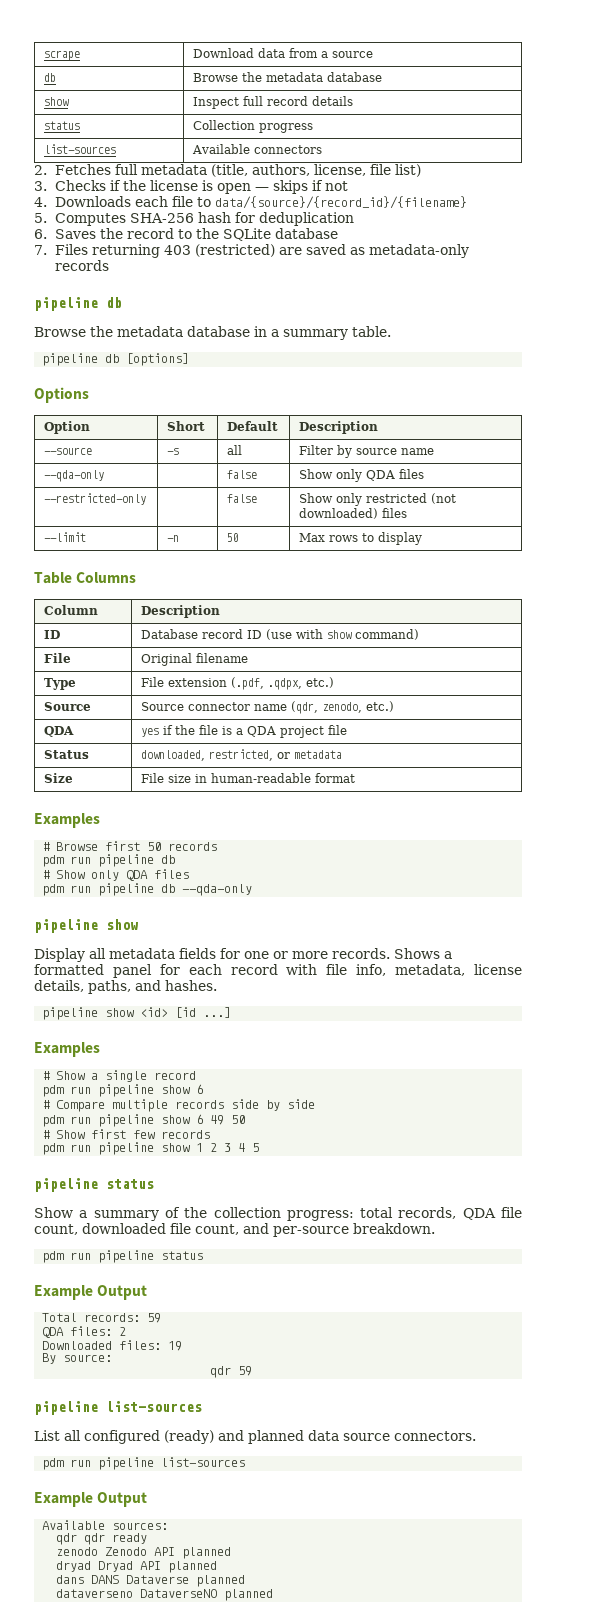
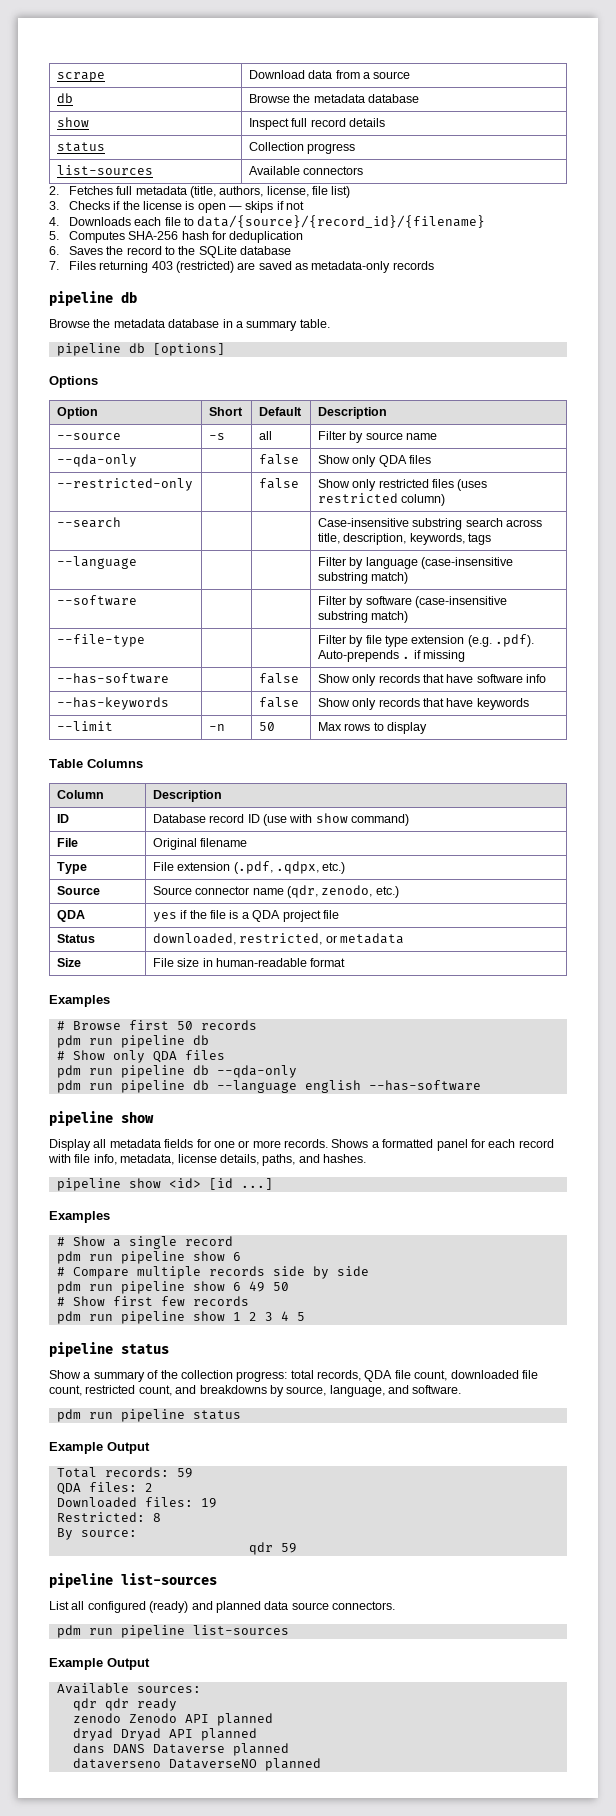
[431,493,457,504] [299,508,408,519] (not downloaded) files -> [432,479,488,491] [317,493,446,506] [56,517,121,528] [317,518,543,530] [317,533,492,545] [56,556,137,569] [317,557,514,569] [317,572,409,584] [56,595,137,606] [317,596,508,608] [317,611,409,623] [56,634,145,647] [317,634,535,647] [317,650,466,662] [56,673,169,684] [258,673,299,684] [317,674,547,686] [56,697,169,710] [258,697,299,708] [317,698,529,710] files (uses restricted column) // --search | | | Case-insensitive substring search across title, description, keywords, tags // --language | | | Filter by language (case-insensitive substring match) // --software | | | Filter by software (case-insensitive substring match) // --file-type | | | Filter by file type extension (e.g. .pdf). Auto-prepends . if missing // --has-software | | false | Show only records that have software info // --has-keywords | | false | Show only records that have keywords
(253, 890) none -> [56,1080,481,1093] // pdm run pipeline db --language english --has-software
[243,1223,435,1237] and per-source breakdown. -> [85,1385,462,1397] restricted count, and breakdowns by source, language, and software.
(183, 1346) none -> [56,1512,161,1522] // Restricted: 8

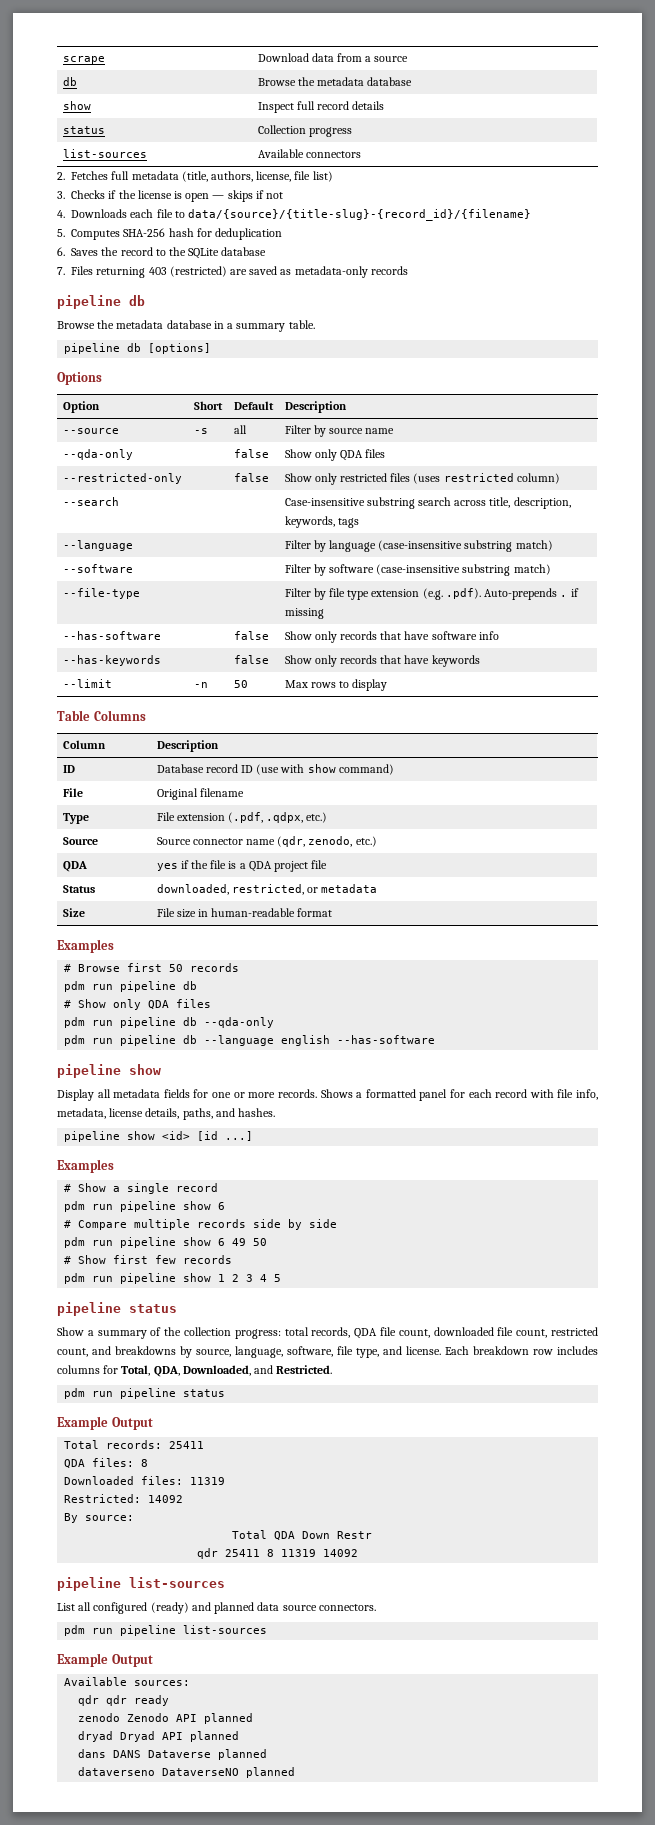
[197,215,486,228] data/{source}/{record_id}/{filename} -> [188,209,532,221] data/{source}/{title-slug}-{record_id}/{filename}
[388,1385,462,1394] and software. -> [287,1346,598,1358] [57,1365,333,1377] software, file type, and license. Each breakdown row includes columns for Total, QDA, Downloaded, and Restricted.
[176,1468,193,1478] 59 -> [169,1441,205,1449] 25411
[144,1483,153,1492] 2 -> [141,1459,149,1467] 8
[200,1498,217,1508] 19 -> [190,1477,226,1485] 11319
[152,1513,161,1522] 8 -> [148,1495,184,1503] 14092
[248,1542,297,1555] qdr 59 -> [232,1530,373,1540] [197,1548,359,1559] Total QDA Down Restr // qdr 25411 8 11319 14092

